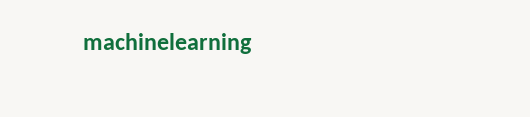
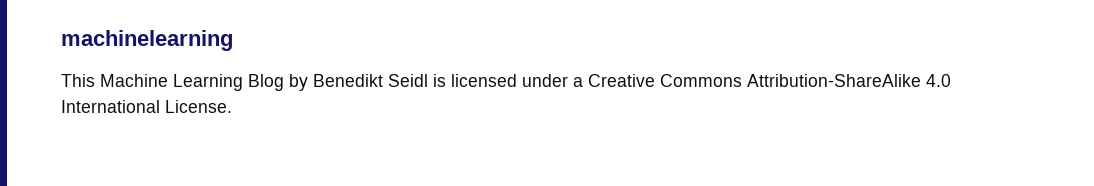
(252, 43) none -> [61,74,951,91] [61,100,232,113] // This Machine Learning Blog by Benedikt Seidl is licensed under a Creative Commons Attribution-ShareAlike 4.0 International License.

